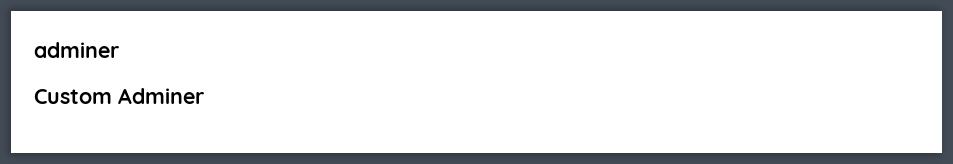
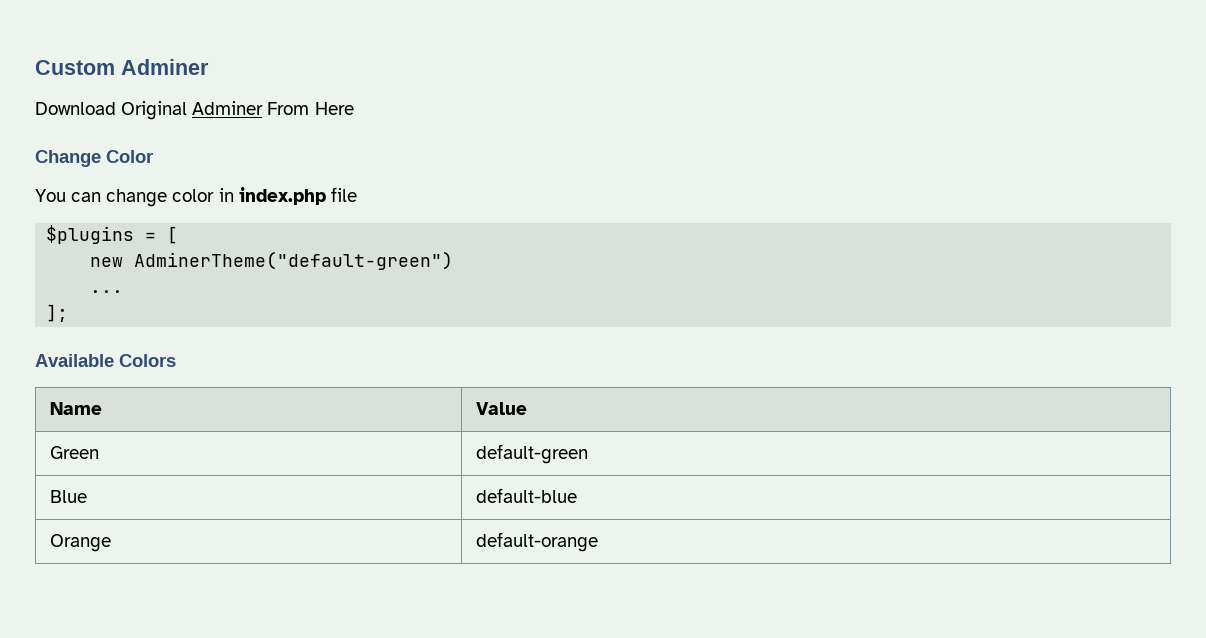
[34,42,119,58] adminer // -> (35, 67) none
(204, 96) none -> [35,101,354,120] [35,150,153,167] [35,187,357,207] [46,225,179,244] [90,251,454,270] [90,290,124,293] [46,304,69,322] [35,354,176,367] [49,402,102,415] [475,402,527,415] [49,446,99,459] [475,444,588,464] [49,490,87,503] [475,488,577,503] [49,534,111,552] [475,532,598,552] // Download Original Adminer From Here // Change Color // You can change color in index.php file // $plugins = [ // new AdminerTheme("default-green") // ... // ]; // Available Colors // Name | Value // Green | default-green // Blue | default-blue // Orange | default-orange

